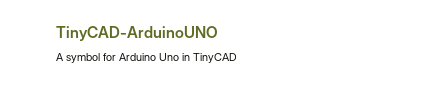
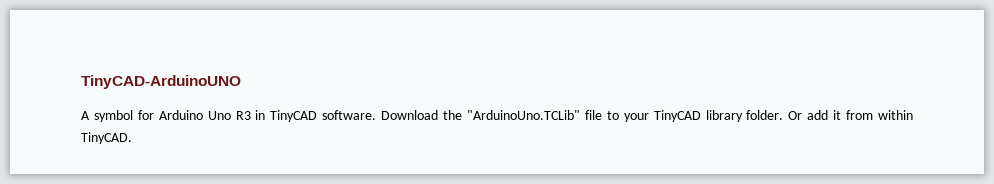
(179, 57) none -> [235,111,251,120] R3
(237, 58) none -> [322,110,913,122] [81,132,132,144] software. Download the "ArduinoUno.TCLib" file to your TinyCAD library folder. Or add it from within TinyCAD.

